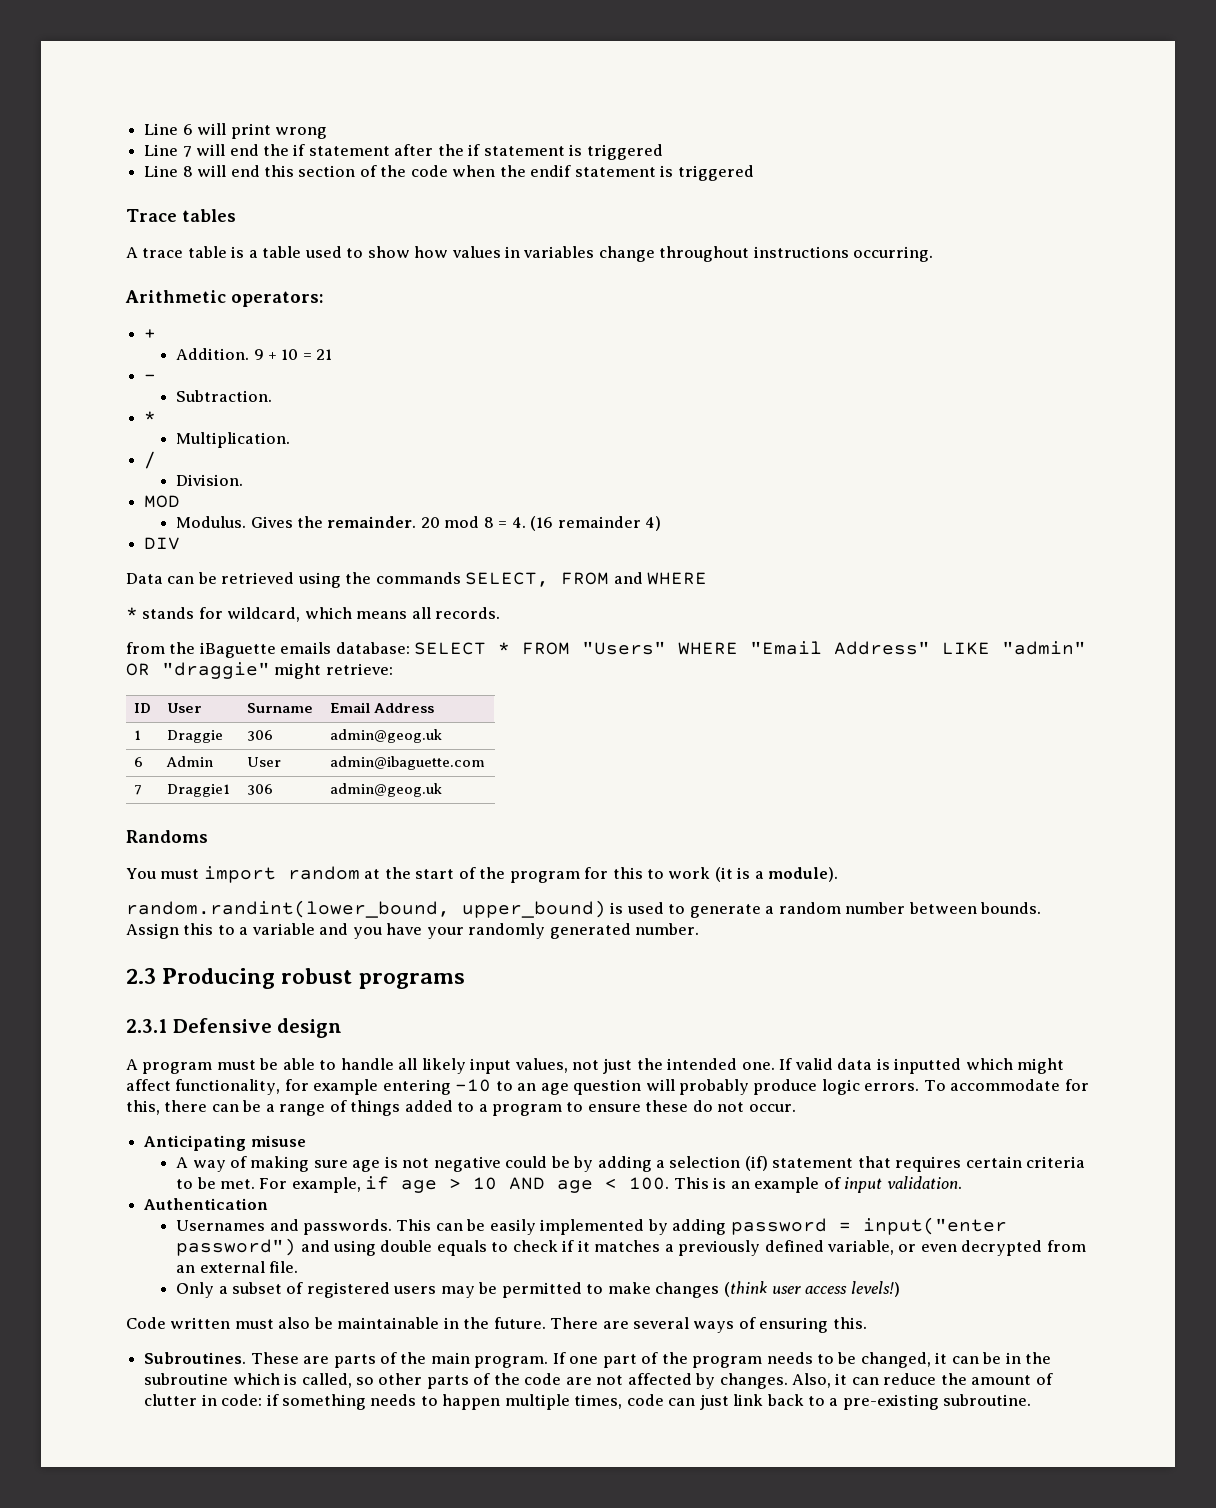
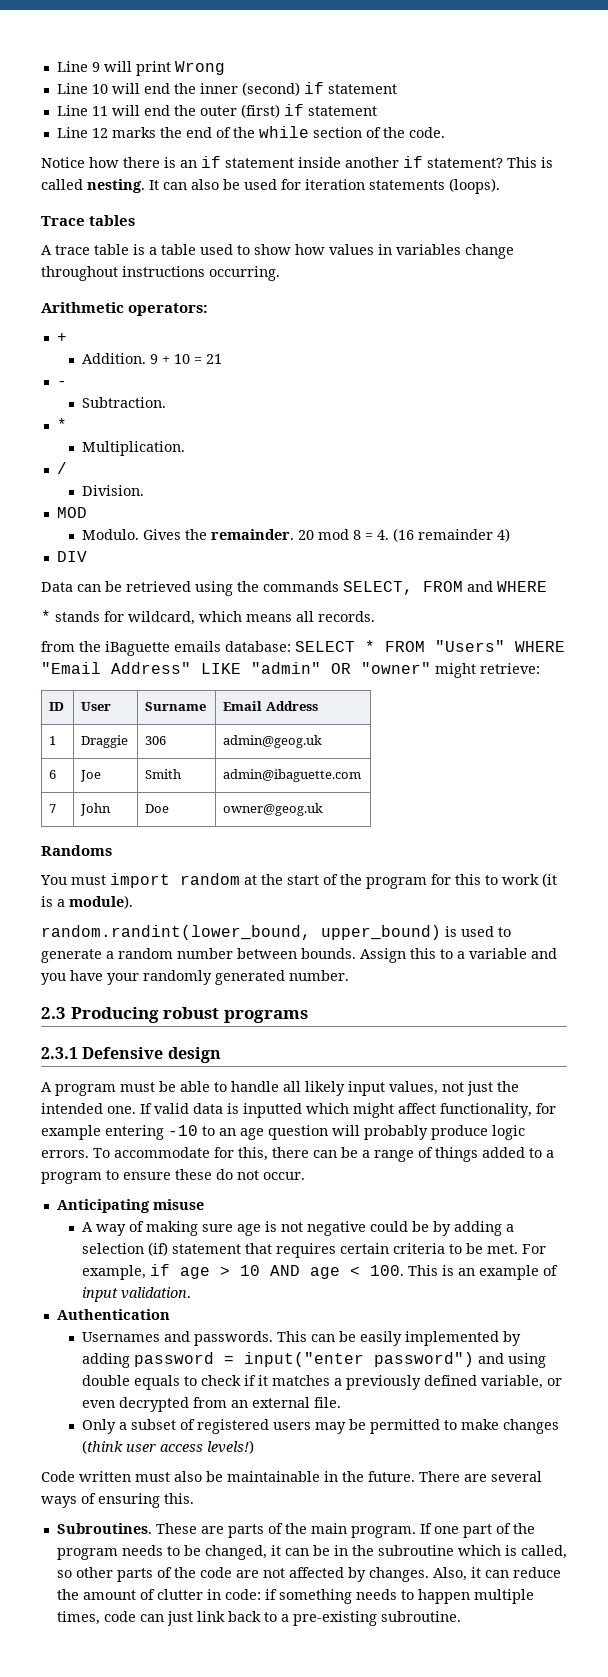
[144,123,193,135] Line 6 -> [56,61,100,72] Line 9
[274,127,327,139] [144,144,663,160] [144,165,754,181] wrong // Line 7 will end the if statement after the if statement is triggered // Line 8 will end this section of the code when the endif statement is triggered -> [174,61,225,75] [56,82,397,96] [56,104,377,118] [56,126,445,138] [41,156,553,168] [41,178,500,194] Wrong // Line 10 will end the inner (second) if statement // Line 11 will end the outer (first) if statement // Line 12 marks the end of the while section of the code. // Notice how there is an if statement inside another if statement? This is called nesting. It can also be used for iteration statements (loops).
[176,516,247,528] Modulus. -> [82,529,140,540] Modulo.
[162,662,270,679] "draggie" -> [361,662,431,674] "owner"
[165,756,213,767] [246,757,281,767] Admin | User -> [80,770,102,782] [145,769,182,779] Joe | Smith
[166,784,230,797] [246,784,273,795] [329,783,442,797] Draggie1 | 306 | admin@geog.uk -> [80,803,112,816] [145,804,170,813] [223,803,324,816] John | Doe | owner@geog.uk

